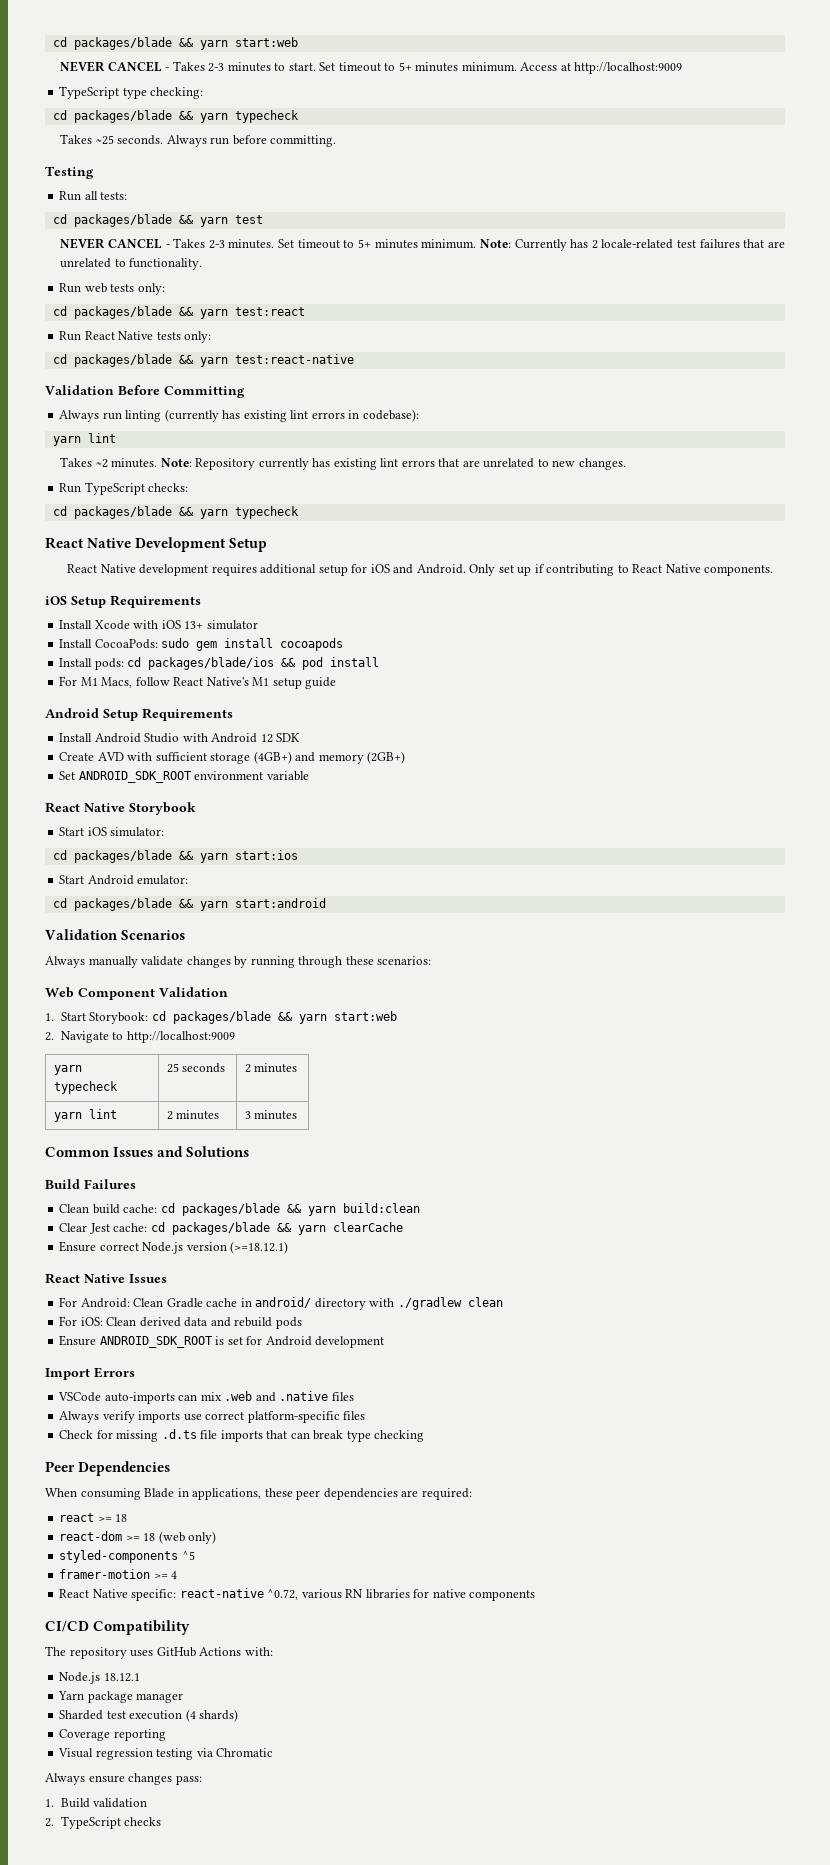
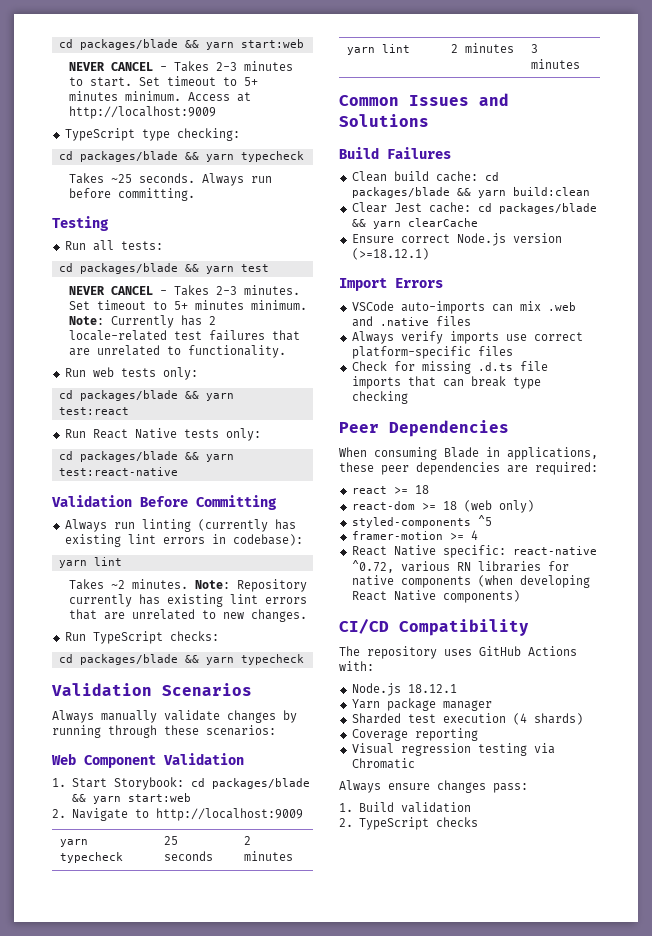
[45,537,268,552] [67,564,774,576] [45,595,201,608] [59,620,258,630] [59,638,344,651] [59,657,380,670] [59,676,337,689] [45,708,233,721] [59,733,301,743] [59,751,406,764] [59,771,309,783] [45,802,196,815] [59,827,165,837] [52,850,298,863] [59,875,189,885] [52,898,326,911] // React Native Development Setup // React Native development requires additional setup for iOS and Android. Only set up if contributing to React Native components. // iOS Setup Requirements // Install Xcode with iOS 13+ simulator // Install CocoaPods: sudo gem install cocoapods // Install pods: cd packages/blade/ios && pod install // For M1 Macs, follow React Native's M1 setup guide // Android Setup Requirements // Install Android Studio with Android 12 SDK // Create AVD with sufficient storage (4GB+) and memory (2GB+) // Set ANDROID_SDK_ROOT environment variable // React Native Storybook // Start iOS simulator: // cd packages/blade && yarn start:ios // Start Android emulator: // cd packages/blade && yarn start:android -> (304, 659) none
[45,1273,167,1284] [59,1297,503,1310] [59,1316,302,1329] [59,1335,385,1348] // React Native Issues // For Android: Clean Gradle cache in android/ directory with ./gradlew clean // For iOS: Clean derived data and rebuild pods // Ensure ANDROID_SDK_ROOT is set for Android development -> (429, 254) none
(536, 1595) none -> [477,575,590,588] [351,590,520,603] (when developing React Native components)

